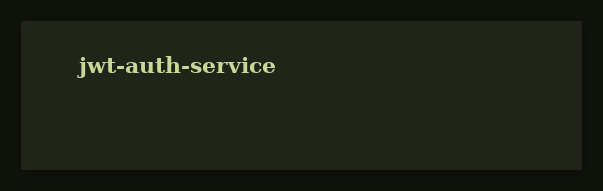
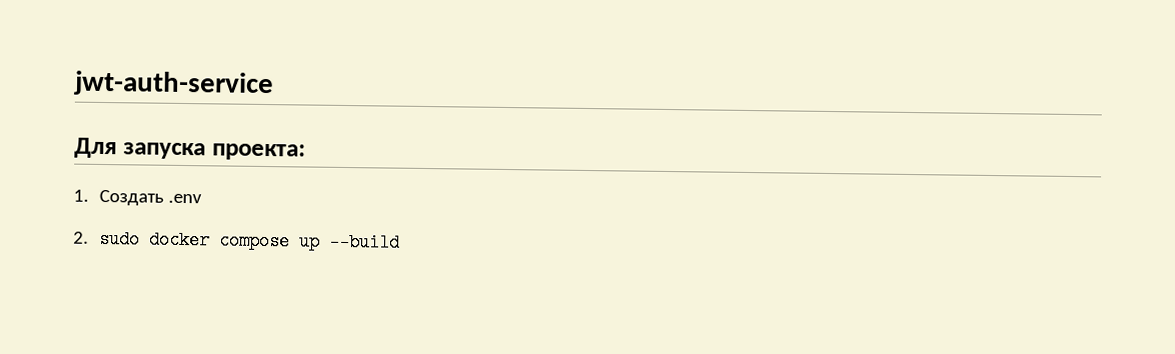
(276, 67) none -> [74,137,306,161] [73,189,203,206] [73,229,401,252] // Для запуска проекта: // 1. Создать .env // 2. sudo docker compose up --build

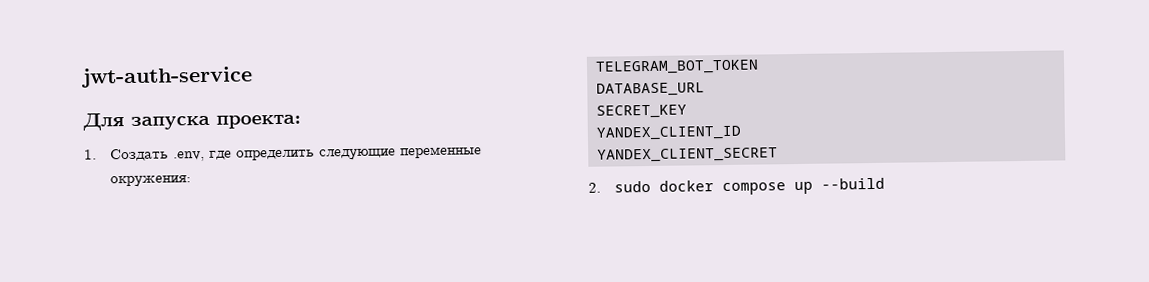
[168,193,203,204] .env -> [173,146,483,162] [110,175,192,188] [595,59,759,75] [596,82,705,97] [596,104,687,119] [596,125,741,141] [597,147,778,163] .env, где определить следующие переменные окружения: // TELEGRAM_BOT_TOKEN // DATABASE_URL // SECRET_KEY // YANDEX_CLIENT_ID // YANDEX_CLIENT_SECRET

